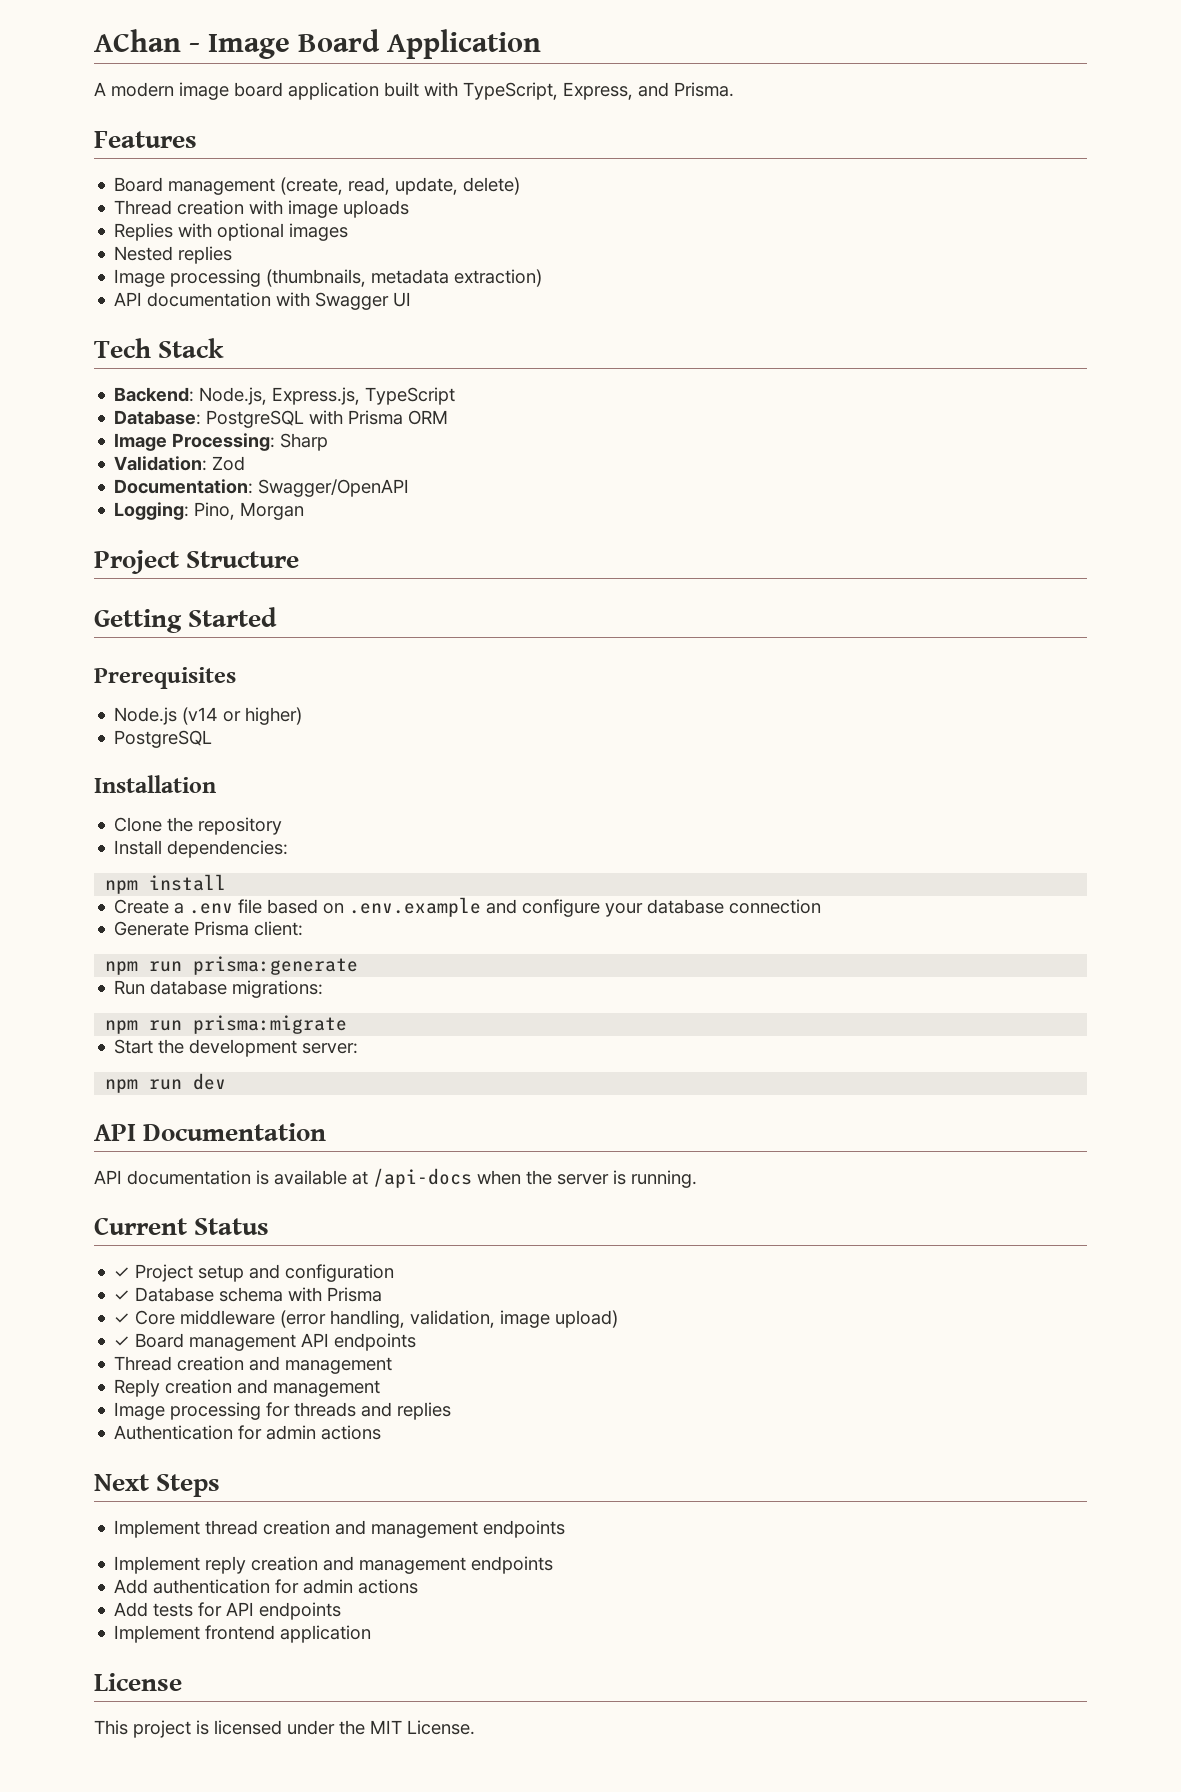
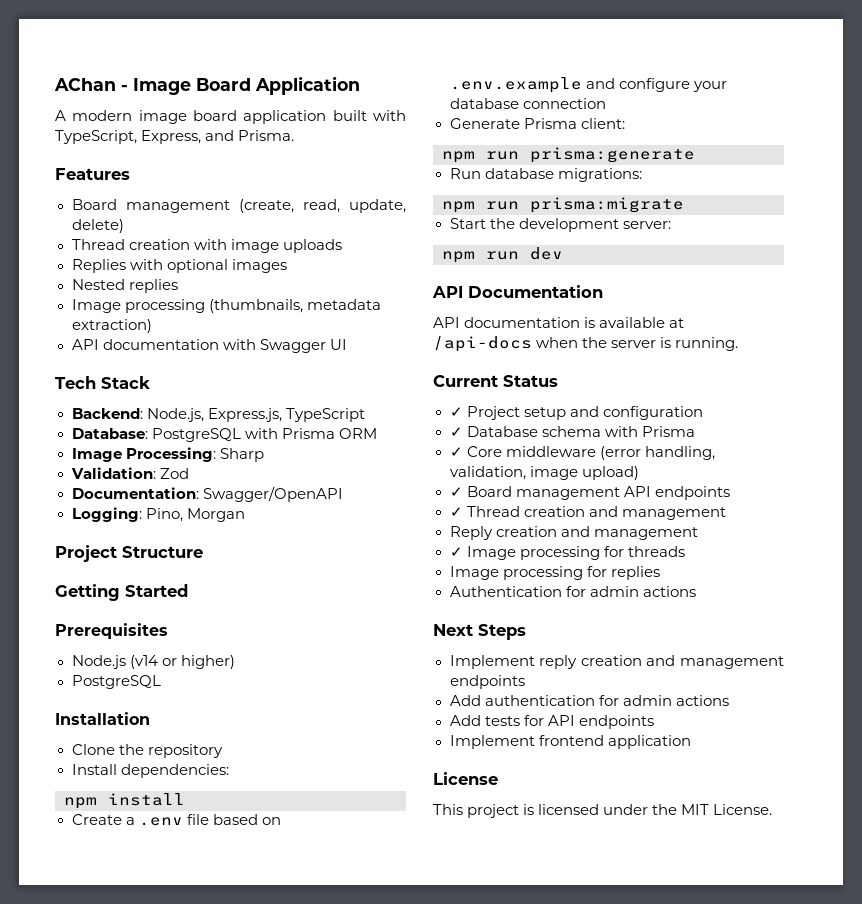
(417, 1342) none -> [449,507,463,517] ✓
(381, 1388) none -> [449,547,463,557] ✓
[361,1402,393,1417] and -> [449,566,607,580] // Image processing for
[114,1520,566,1538] // Implement thread creation and management endpoints -> (526, 632) none

